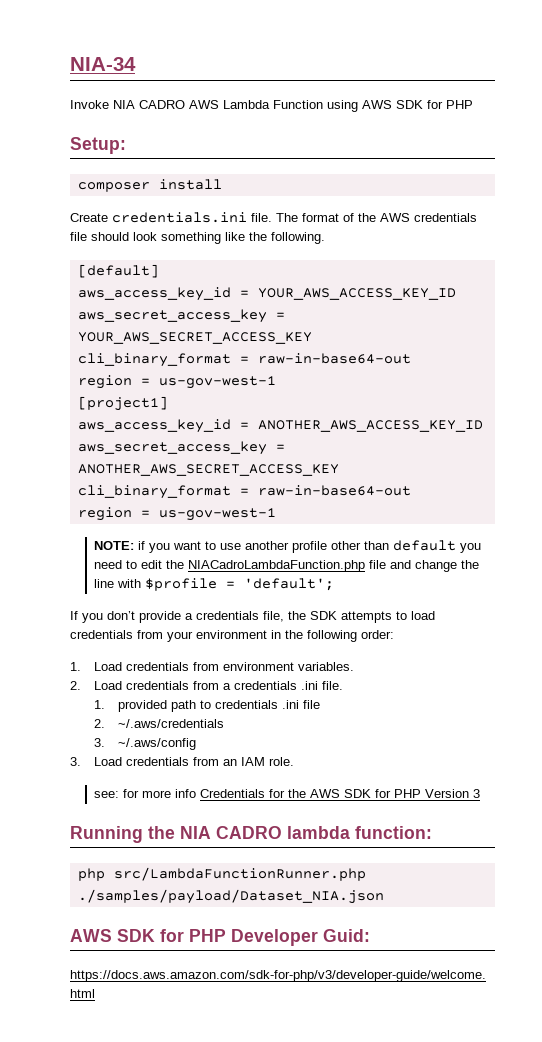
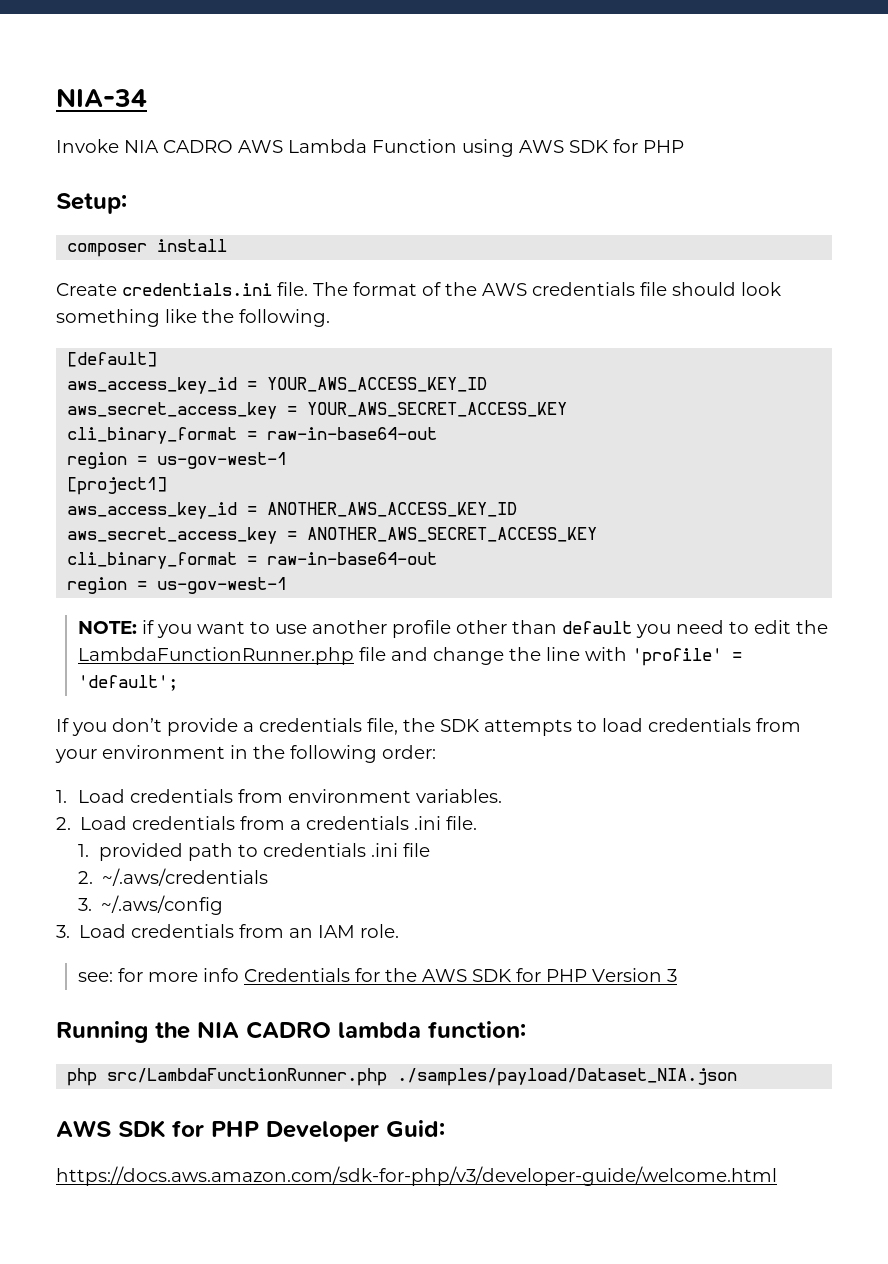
[188,560,366,572] NIACadroLambdaFunction.php -> [77,647,354,665] LambdaFunctionRunner.php
[145,578,218,591] $profile -> [631,648,722,666] 'profile'

